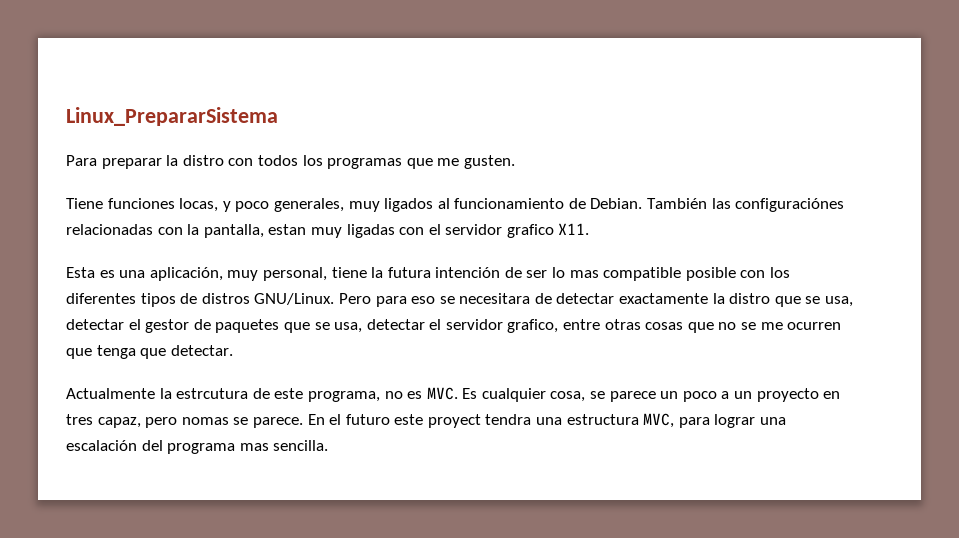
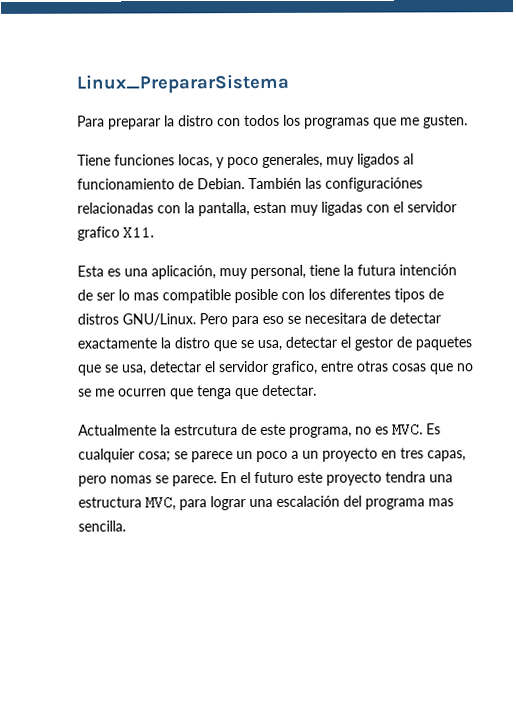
[550,391,586,402] cosa, -> [138,451,171,463] cosa;
[97,417,141,428] capaz, -> [427,450,466,462] capas,
[427,414,481,428] proyect -> [326,471,382,486] proyecto

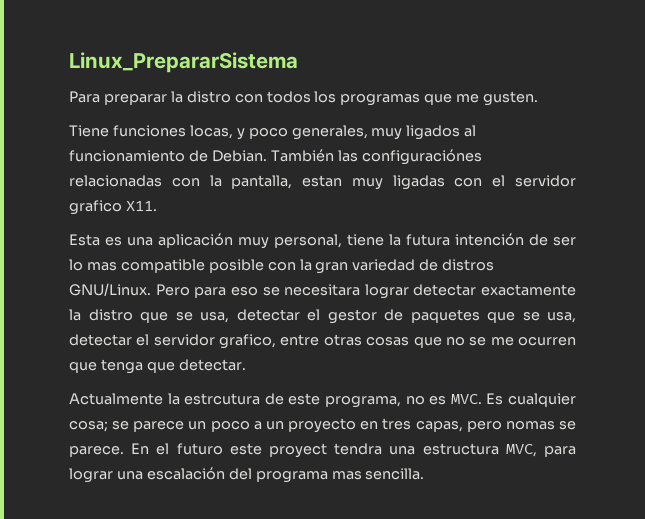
[151,265,216,280] aplicación, -> [158,233,233,248] aplicación
[308,288,425,303] los diferentes tipos -> [299,259,416,274] la gran variedad
[370,312,386,324] de -> [364,284,409,299] lograr
[326,471,382,486] proyecto -> [269,443,327,458] proyect

